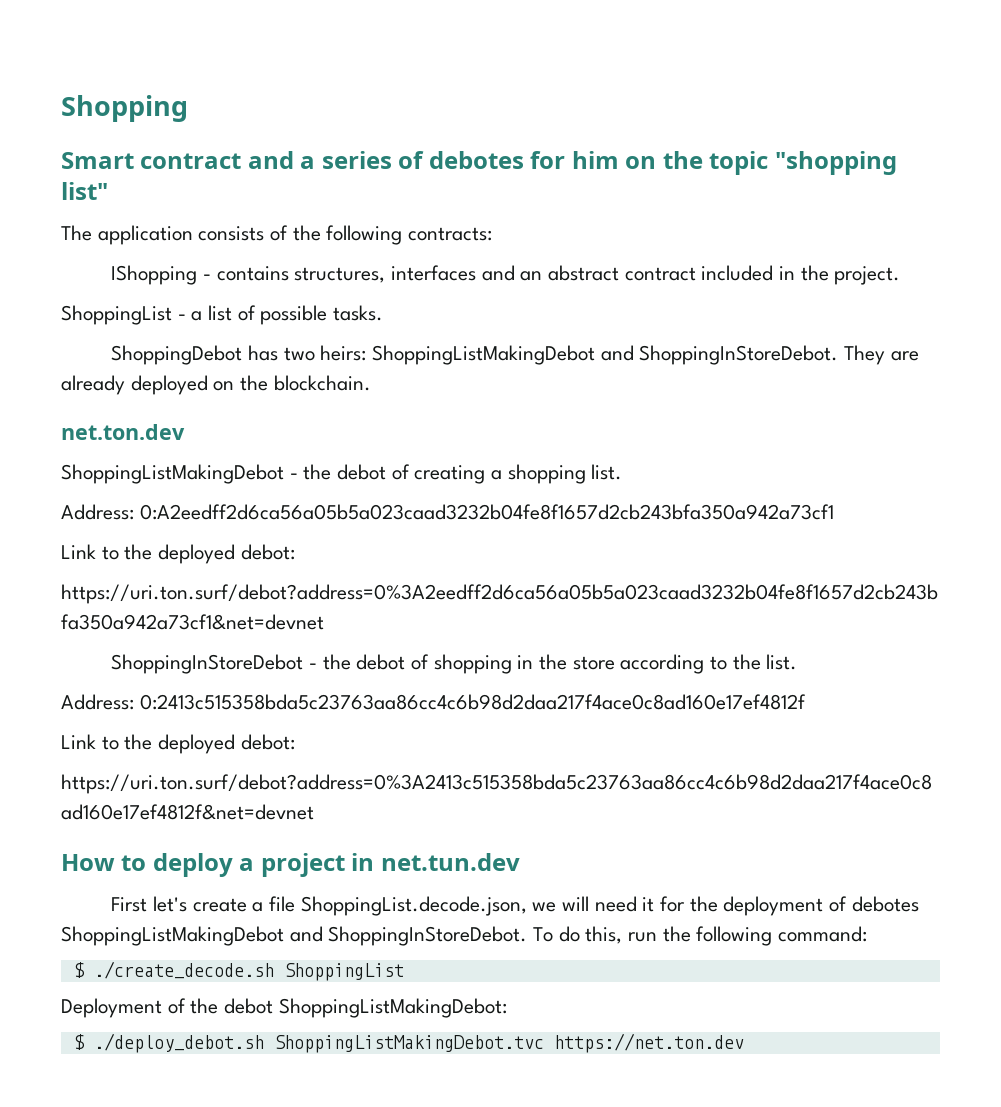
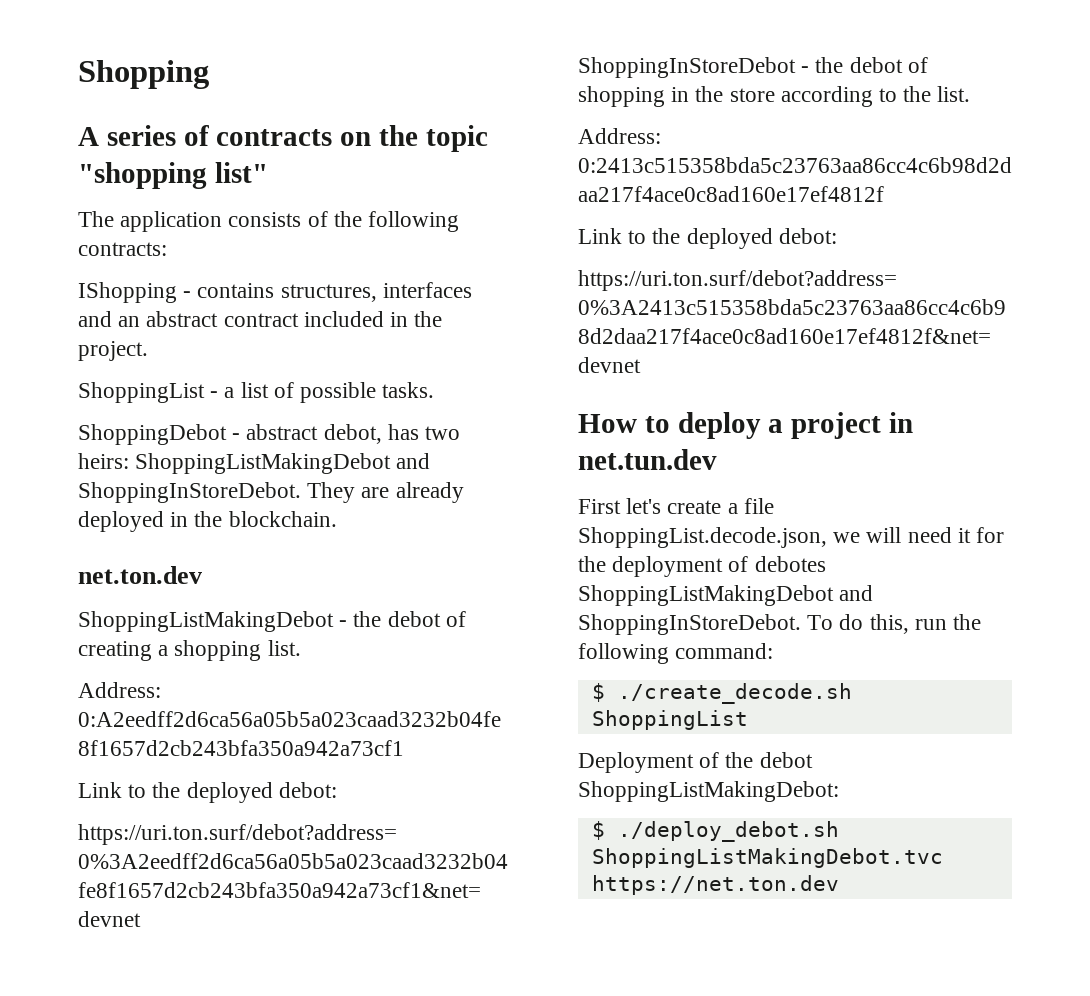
[61,151,619,169] Smart contract and a series of debotes for him -> [78,125,333,146] A series of contracts
(243, 355) none -> [232,424,382,444] - abstract debot,
[213,381,235,391] on -> [170,512,189,527] in

